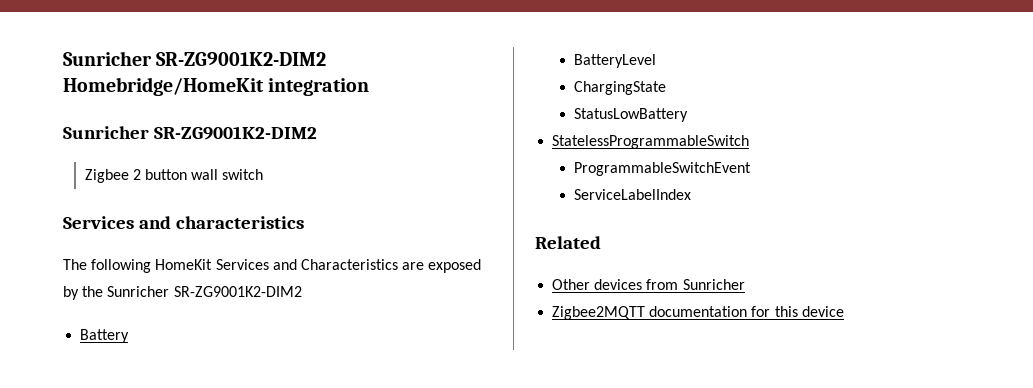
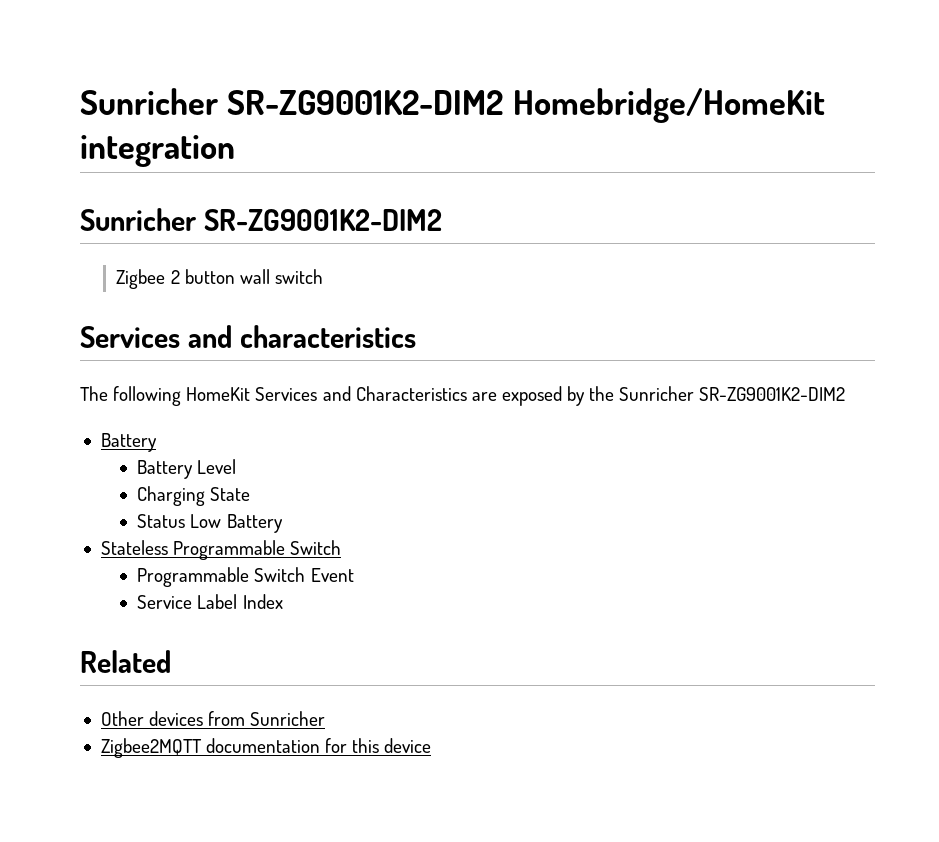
[573,54,656,68] [573,81,666,95] [573,108,688,122] [552,135,750,149] [573,162,751,176] [573,189,691,200] BatteryLevel // ChargingState // StatusLowBattery // StatelessProgrammableSwitch // ProgrammableSwitchEvent // ServiceLabelIndex -> [137,459,237,479] [137,486,251,506] [137,514,283,533] [100,540,342,560] [137,567,354,587] [137,594,283,609] Battery Level // Charging State // Status Low Battery // Stateless Programmable Switch // Programmable Switch Event // Service Label Index

